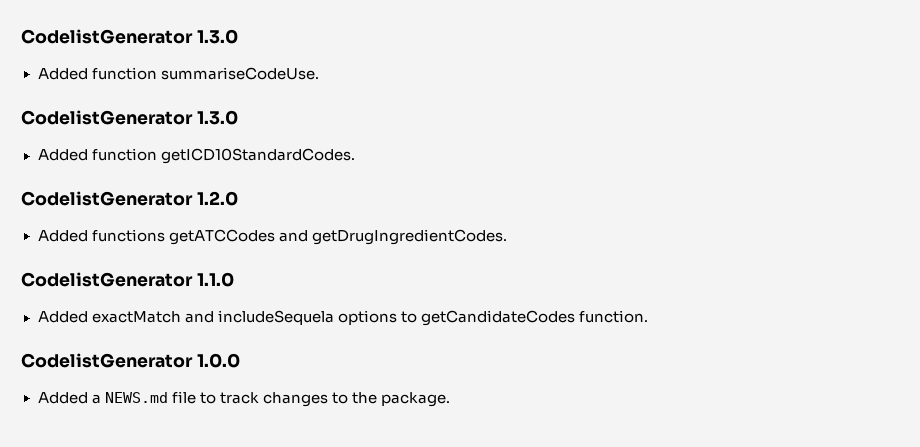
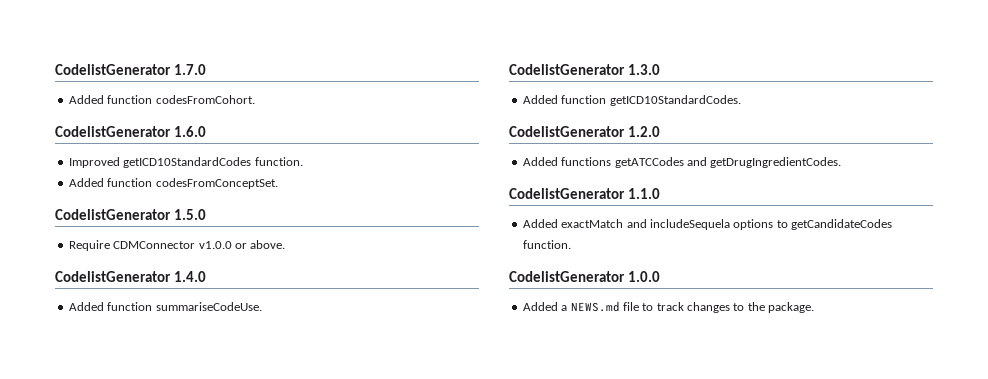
[21,29,238,44] CodelistGenerator 1.3.0 -> [55,64,206,75] [68,95,255,104] [55,126,206,137] [68,157,303,168] [68,178,278,189] [55,209,206,220] [68,240,286,251] [55,271,206,282] CodelistGenerator 1.7.0 // Added function codesFromCohort. // CodelistGenerator 1.6.0 // Improved getICD10StandardCodes function. // Added function codesFromConceptSet. // CodelistGenerator 1.5.0 // Require CDMConnector v1.0.0 or above. // CodelistGenerator 1.4.0

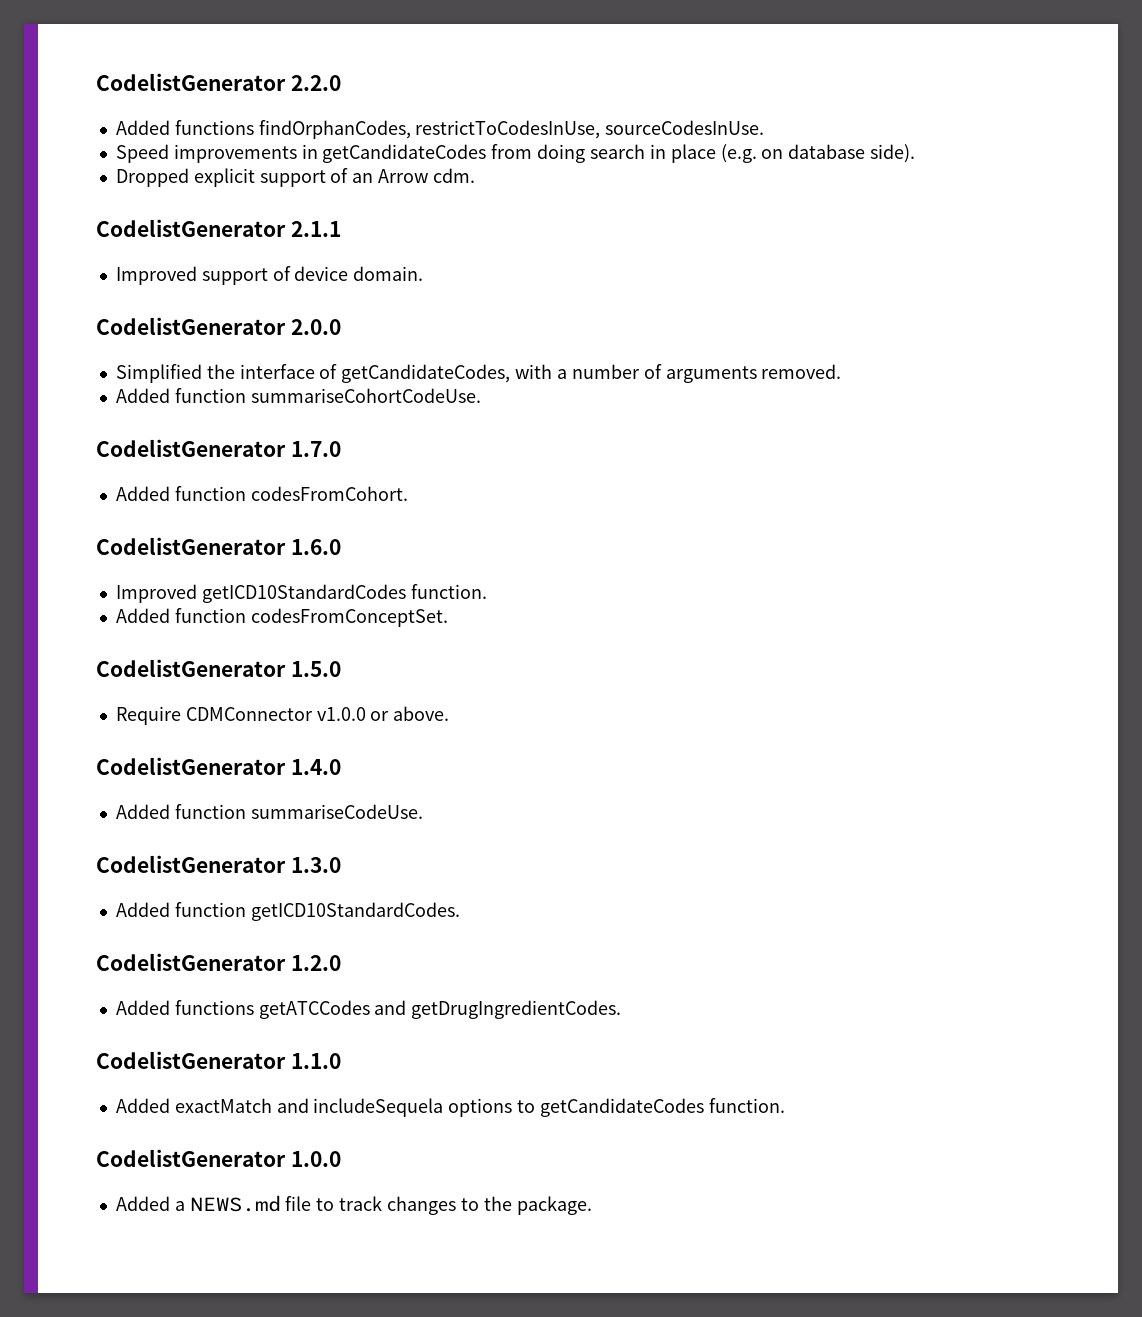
[55,64,171,75] CodelistGenerator -> [96,73,341,91] [115,120,765,139] [115,144,916,163] [115,168,475,187] [96,219,341,237] [115,266,424,285] [96,317,341,335] [115,364,842,383] [115,388,481,403] [96,439,286,457] CodelistGenerator 2.2.0 // Added functions findOrphanCodes, restrictToCodesInUse, sourceCodesInUse. // Speed improvements in getCandidateCodes from doing search in place (e.g. on database side). // Dropped explicit support of an Arrow cdm. // CodelistGenerator 2.1.1 // Improved support of device domain. // CodelistGenerator 2.0.0 // Simplified the interface of getCandidateCodes, with a number of arguments removed. // Added function summariseCohortCodeUse. // CodelistGenerator

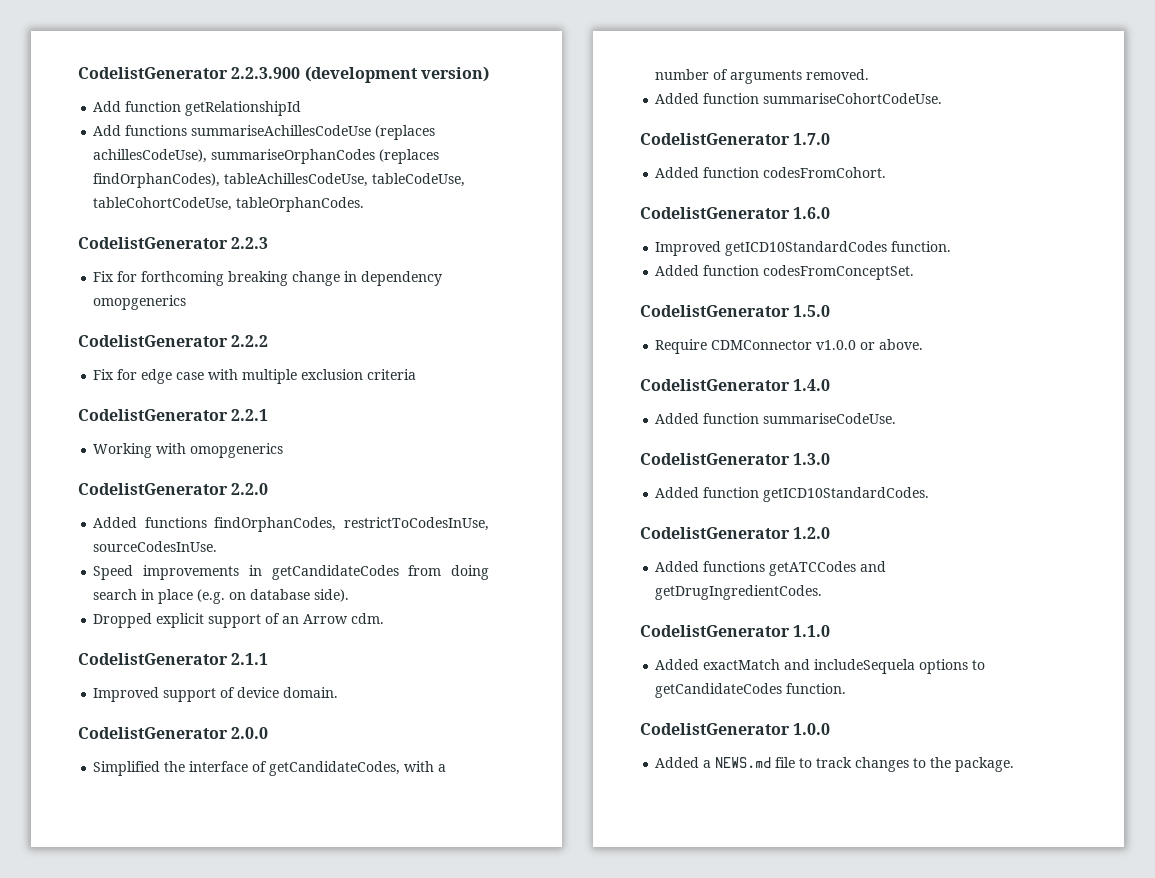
[96,73,286,91] CodelistGenerator -> [78,66,489,83] [93,101,302,116] [93,125,436,140] [93,149,440,164] [93,173,466,188] [93,197,365,212] [78,237,269,249] [93,271,443,286] [93,295,187,310] [78,335,269,347] [93,369,417,384] [78,409,269,421] [93,443,284,458] [78,483,228,495] CodelistGenerator 2.2.3.900 (development version) // Add function getRelationshipId // Add functions summariseAchillesCodeUse (replaces achillesCodeUse), summariseOrphanCodes (replaces findOrphanCodes), tableAchillesCodeUse, tableCodeUse, tableCohortCodeUse, tableOrphanCodes. // CodelistGenerator 2.2.3 // Fix for forthcoming breaking change in dependency omopgenerics // CodelistGenerator 2.2.2 // Fix for edge case with multiple exclusion criteria // CodelistGenerator 2.2.1 // Working with omopgenerics // CodelistGenerator

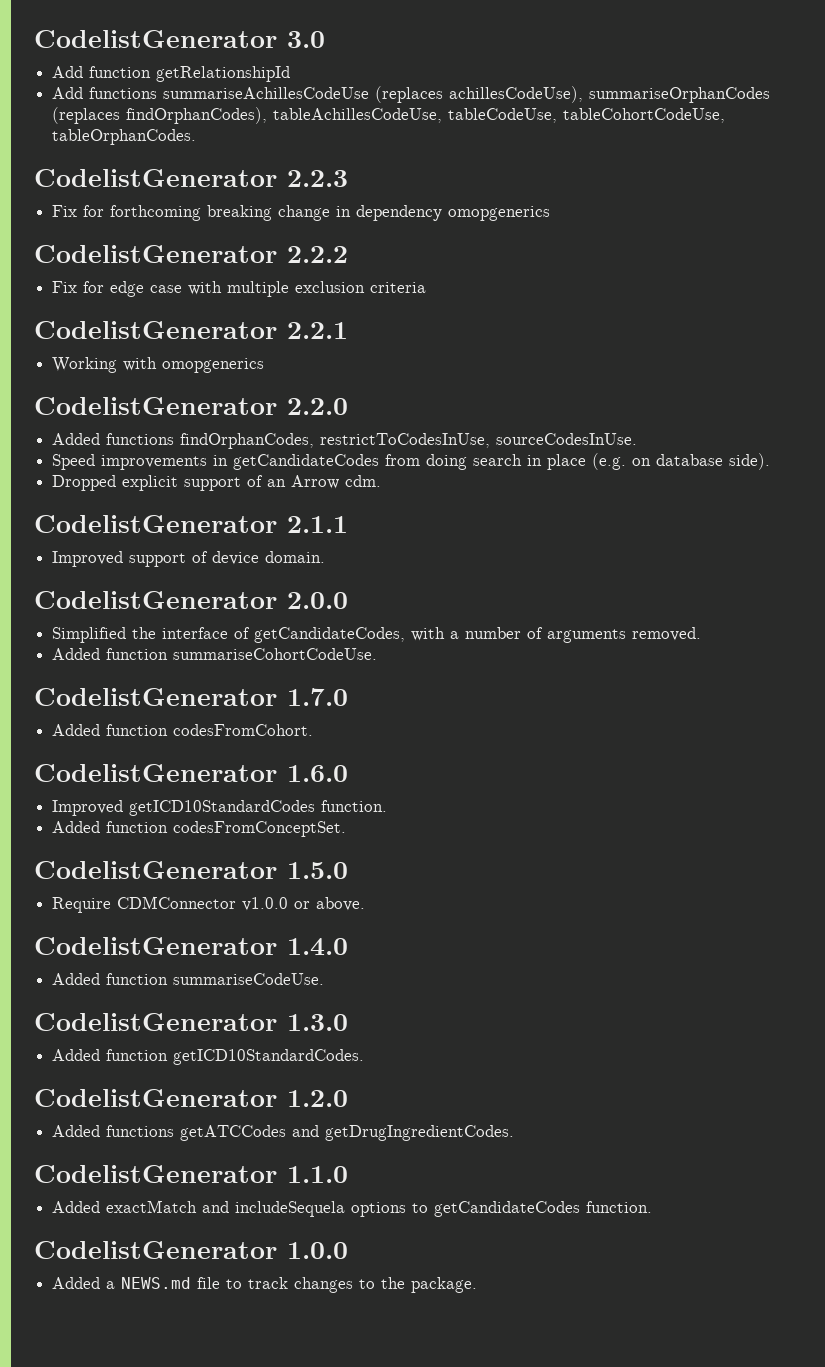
[78,66,489,83] CodelistGenerator 2.2.3.900 (development version) -> [34,30,325,48] CodelistGenerator 3.0

